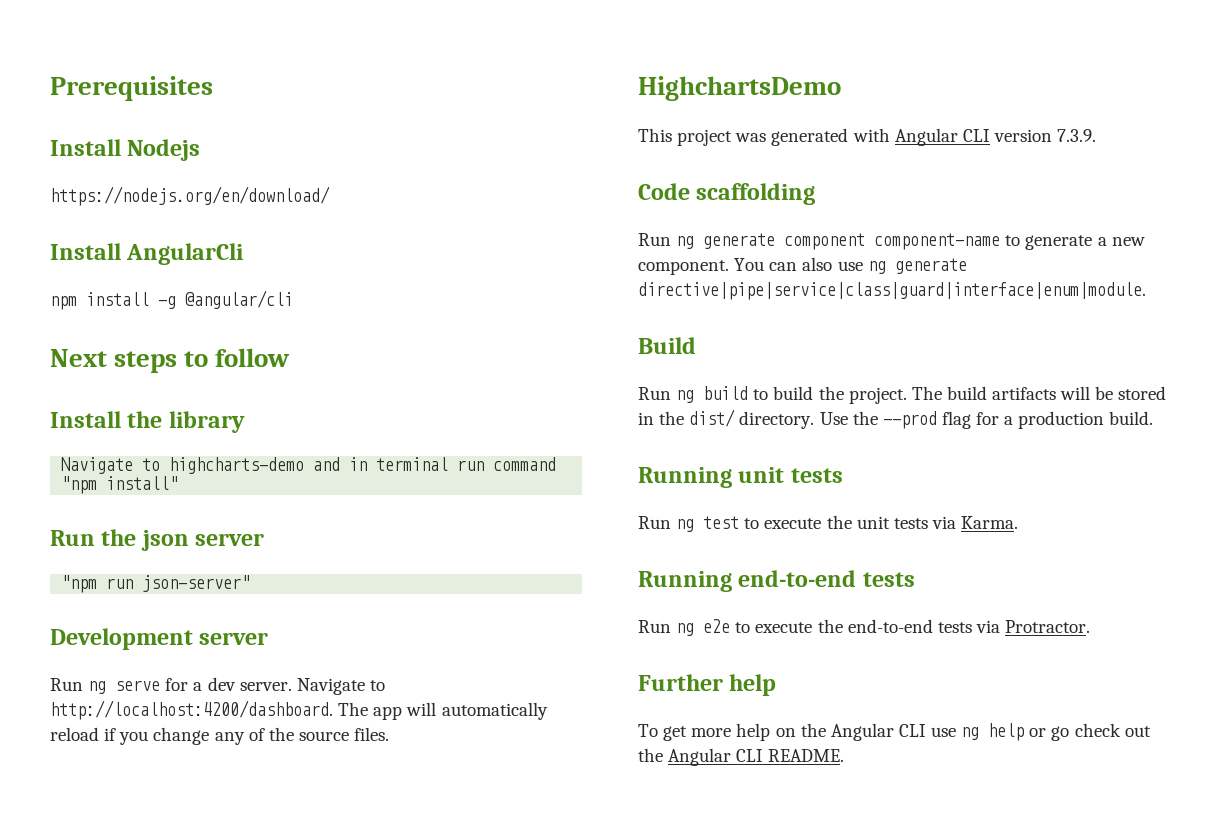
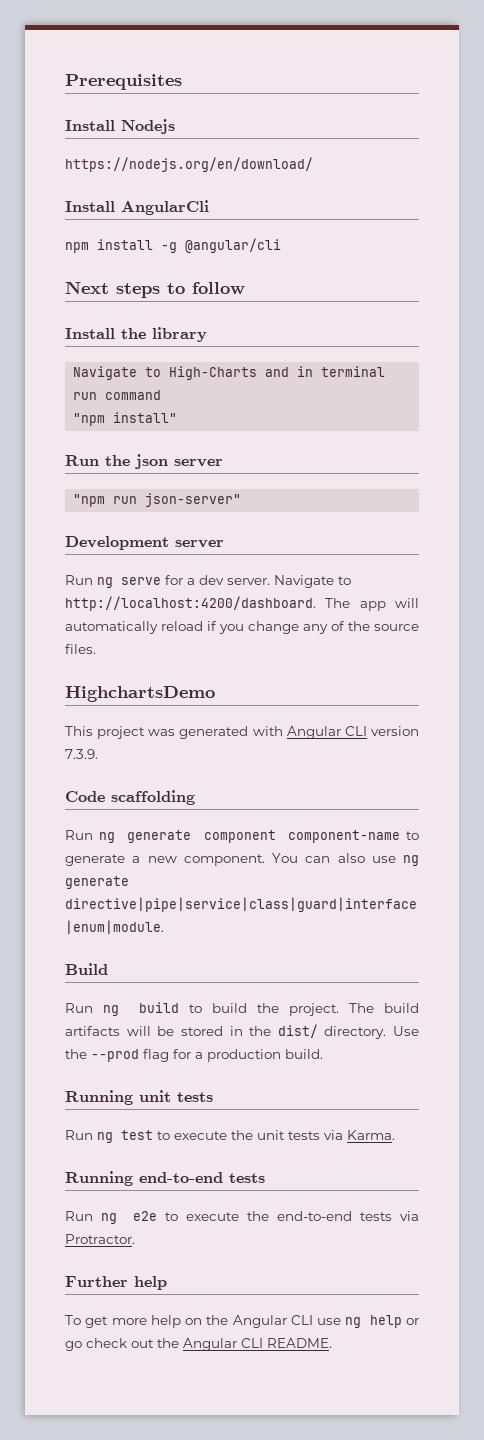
[169,457,305,474] highcharts-demo -> [169,366,258,380] High-Charts

